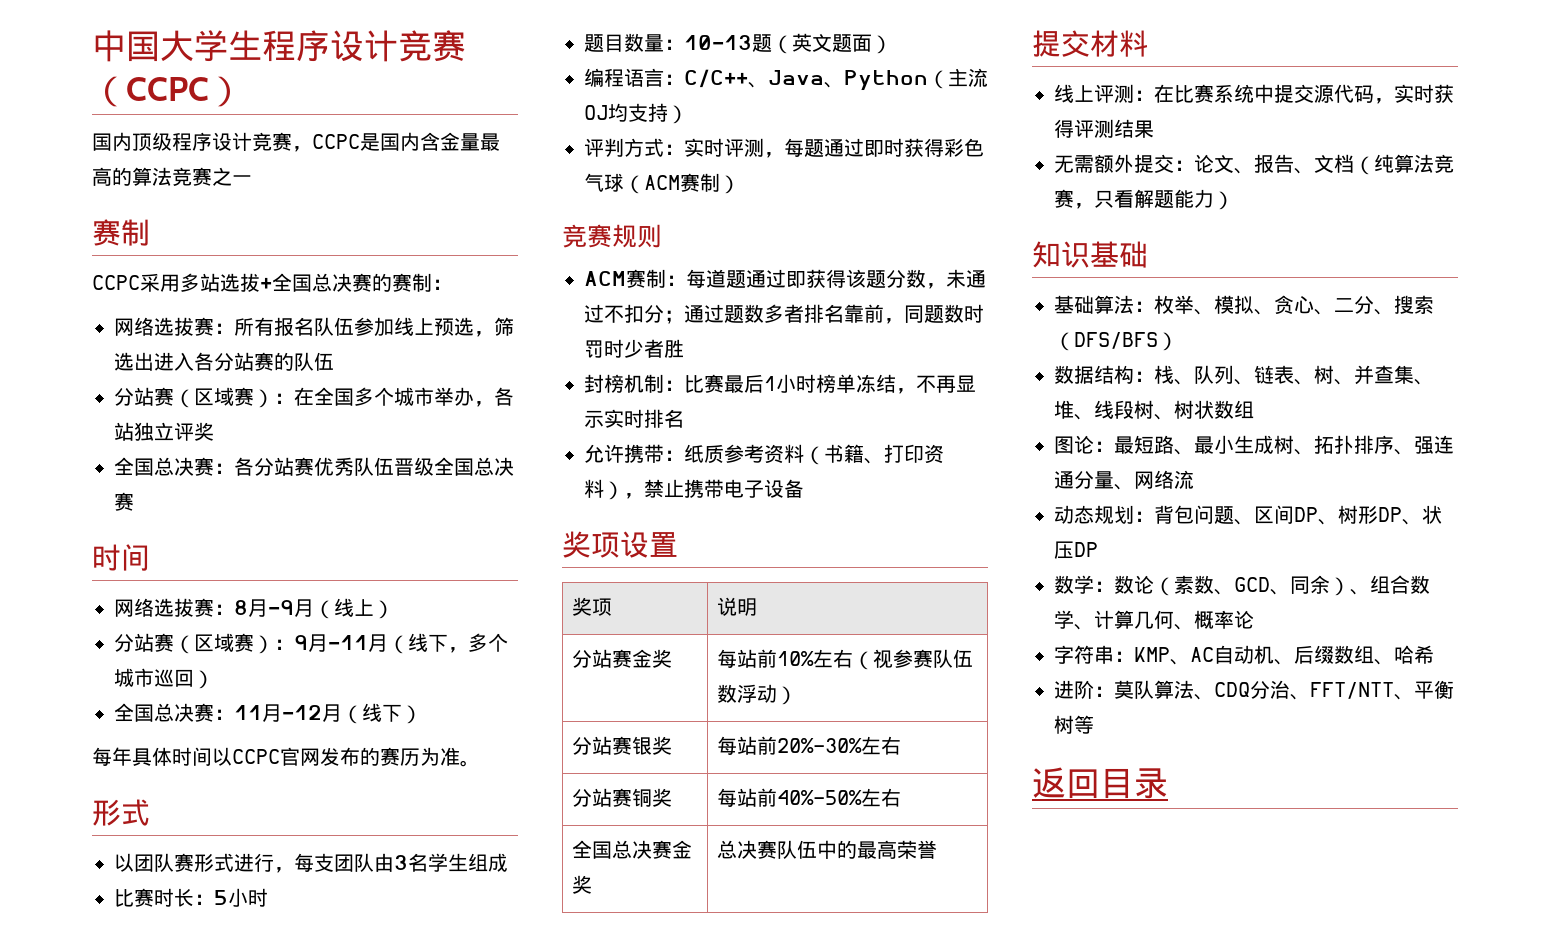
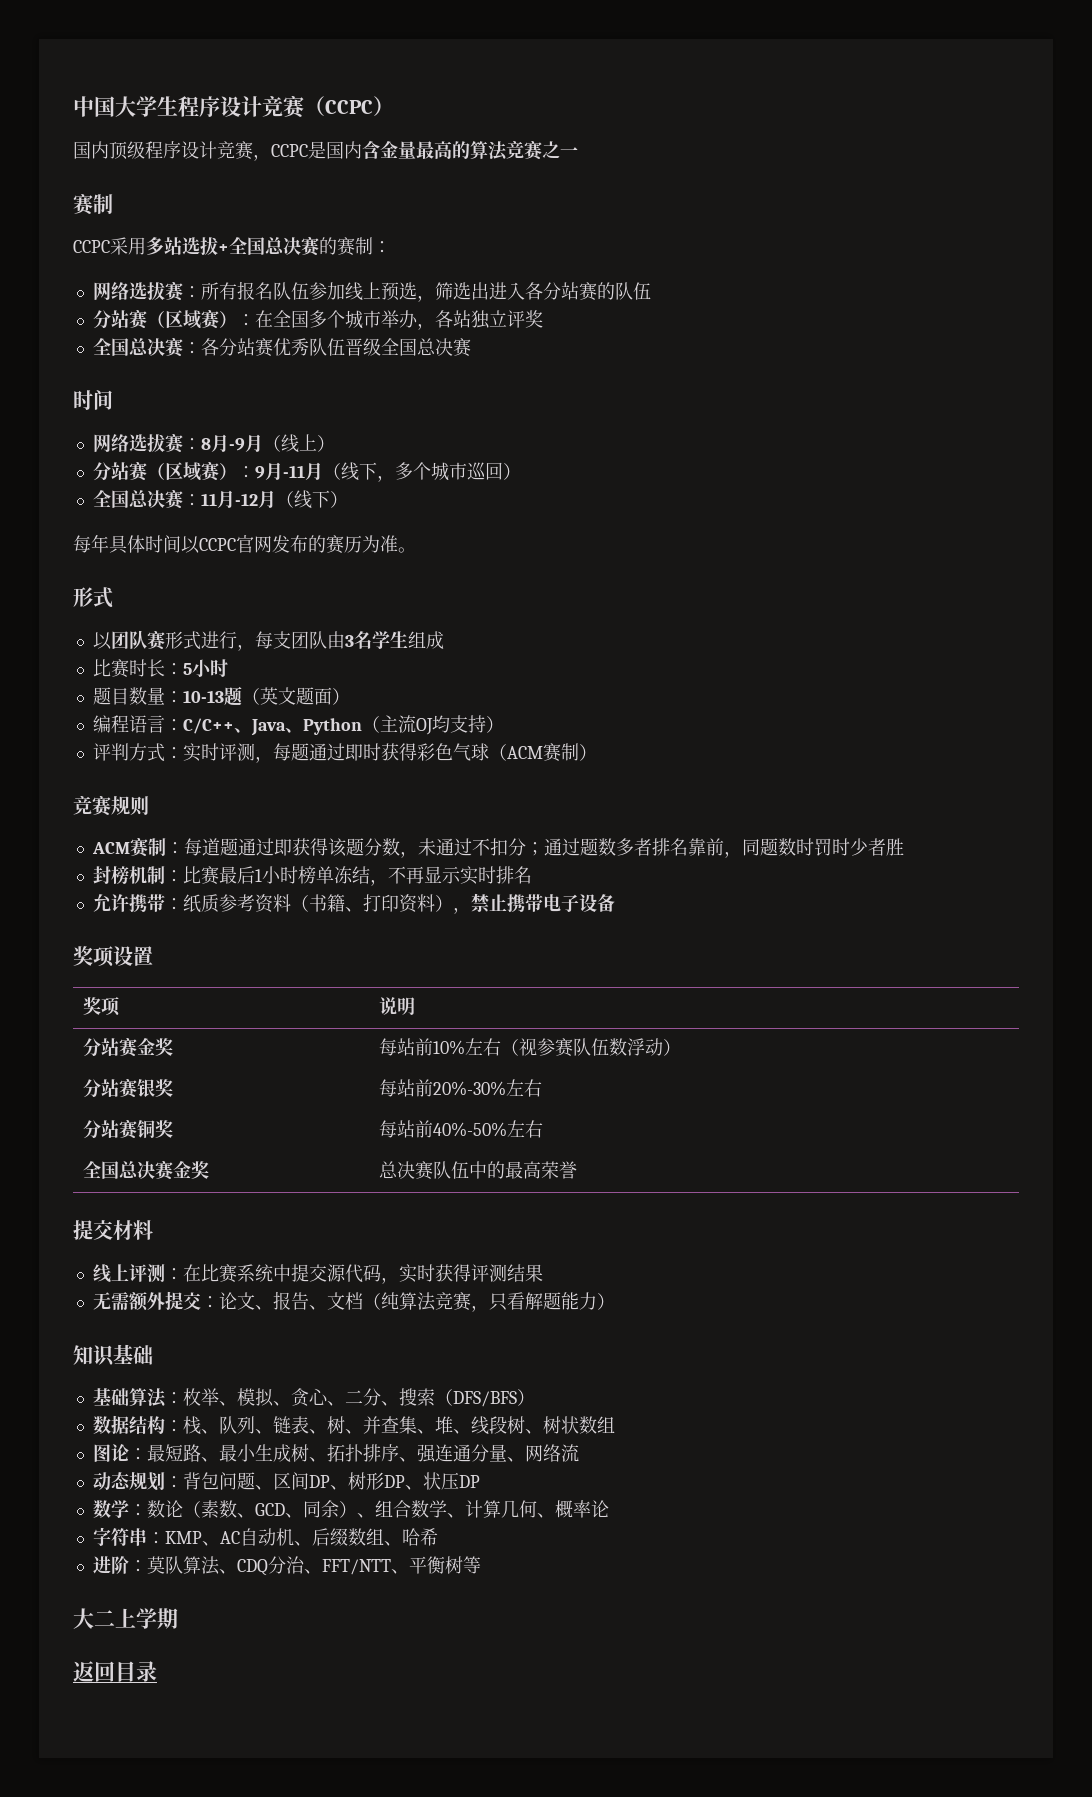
(1094, 724) none -> [73,1608,178,1629] // 大二上学期

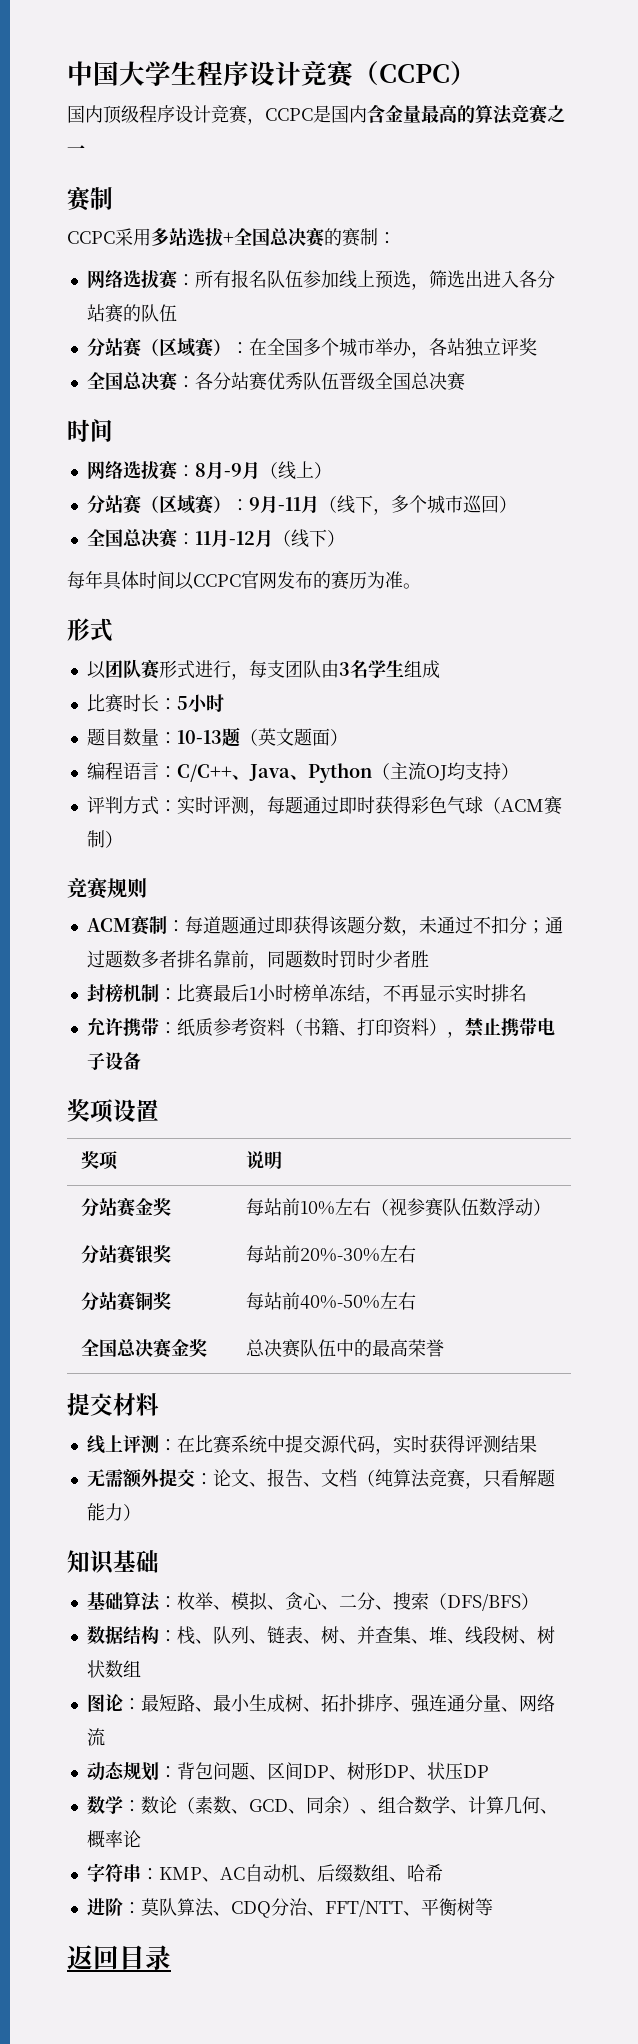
[73,1608,178,1629] // 大二上学期 -> (493, 1907) none

